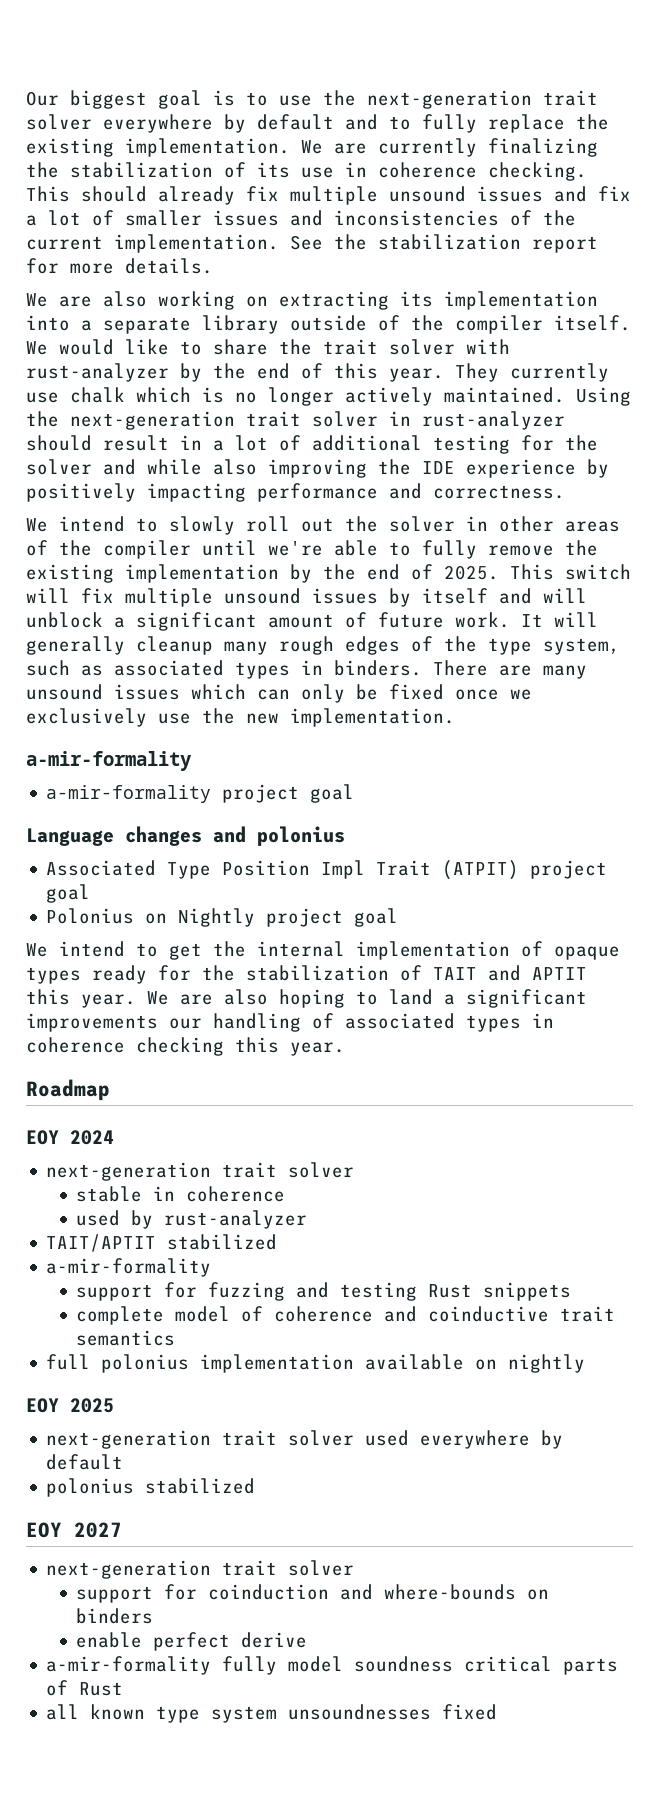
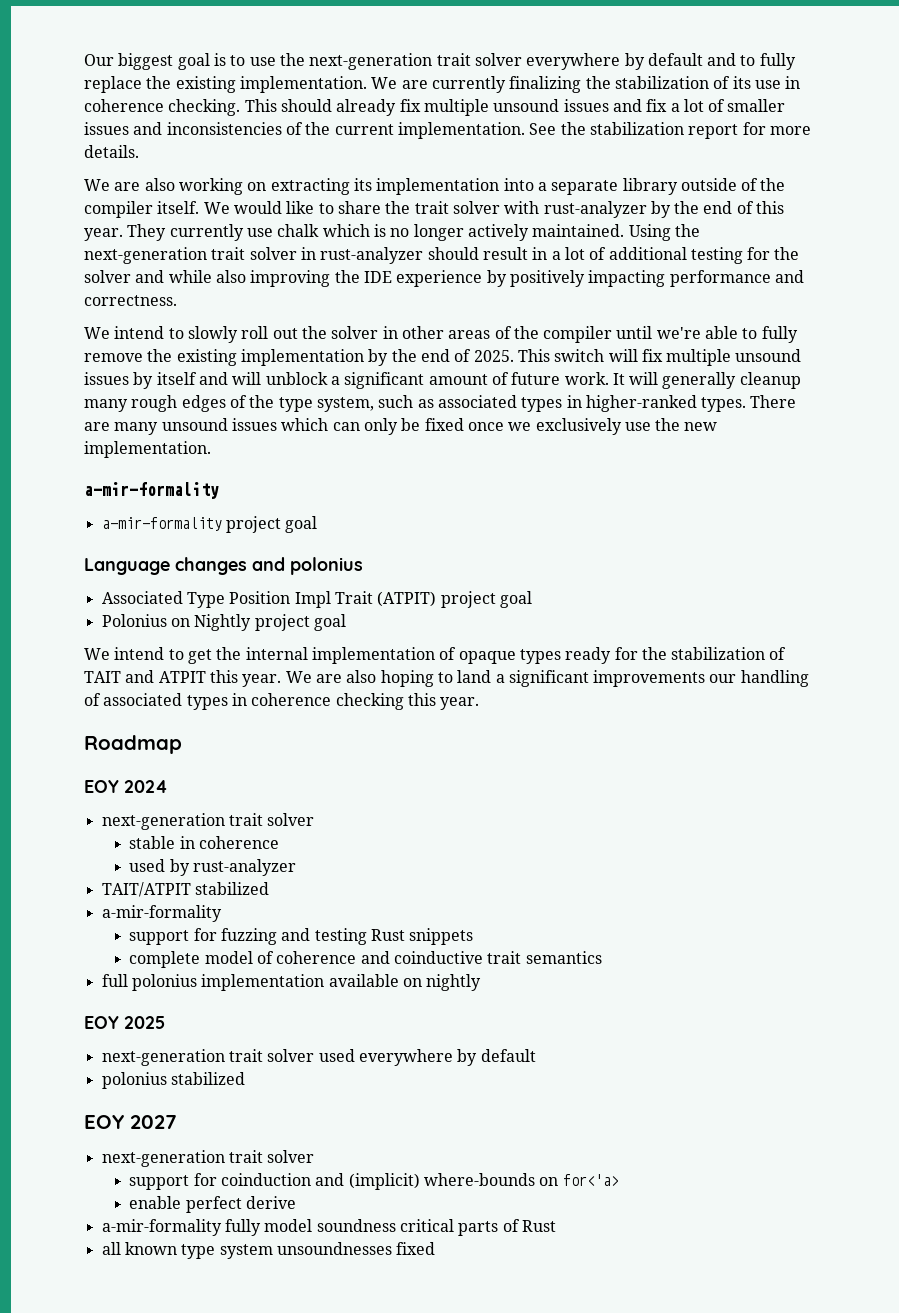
[334,660,422,676] binders. -> [585,395,747,412] higher-ranked types.
[532,967,587,980] APTIT -> [158,671,206,683] ATPIT
[46,1234,157,1252] TAIT/APTIT -> [101,882,191,897] TAIT/ATPIT
(374, 1592) none -> [348,1173,420,1190] (implicit)
[76,1608,154,1624] binders -> [562,1174,619,1186] for<'a>

